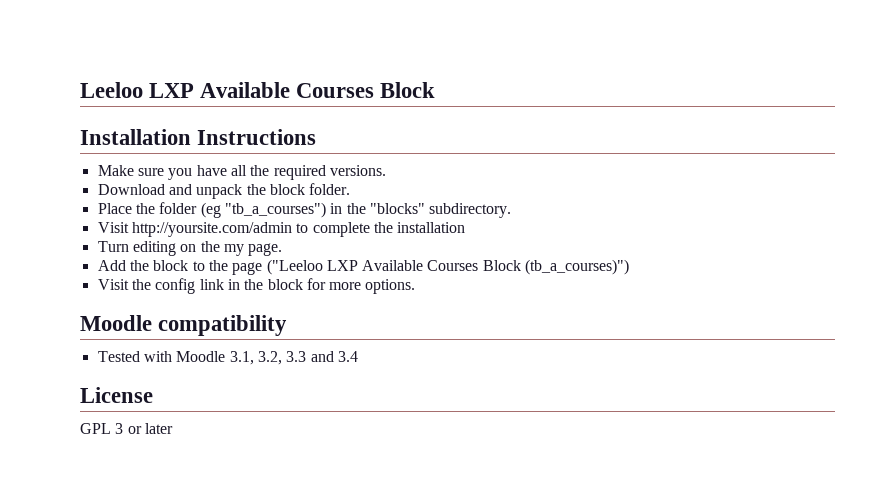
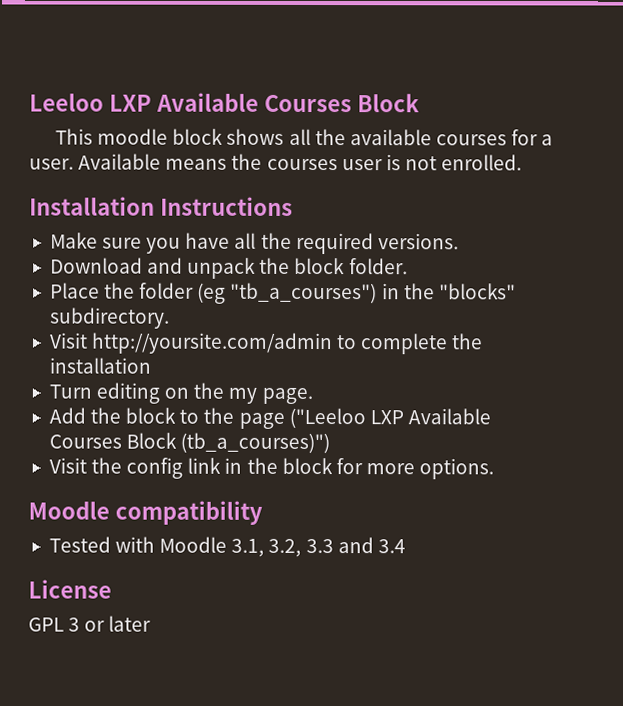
(436, 90) none -> [55,128,554,146] [29,153,523,171] // This moodle block shows all the available courses for a user. Available means the courses user is not enrolled.

